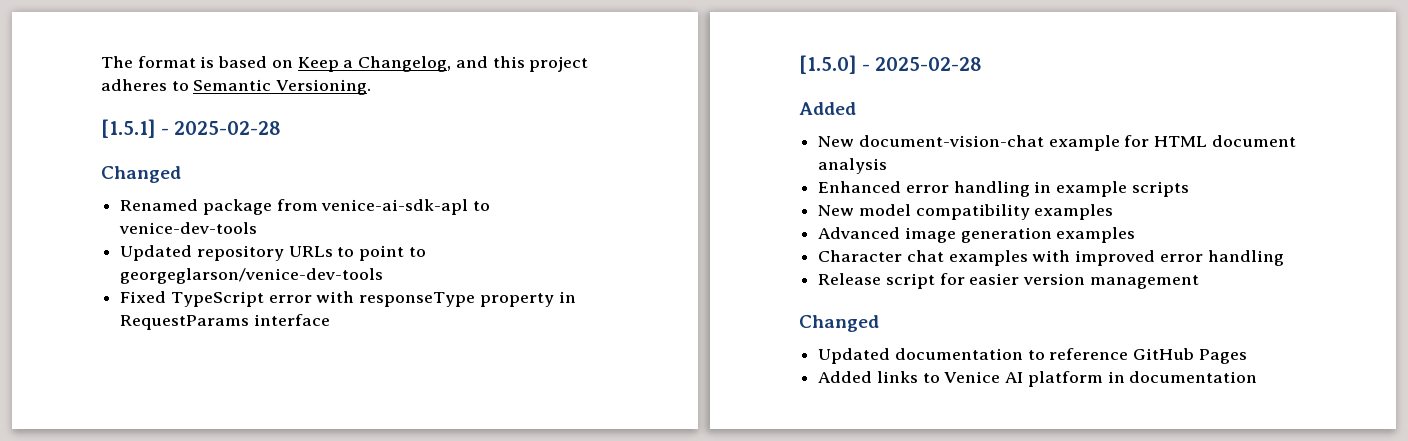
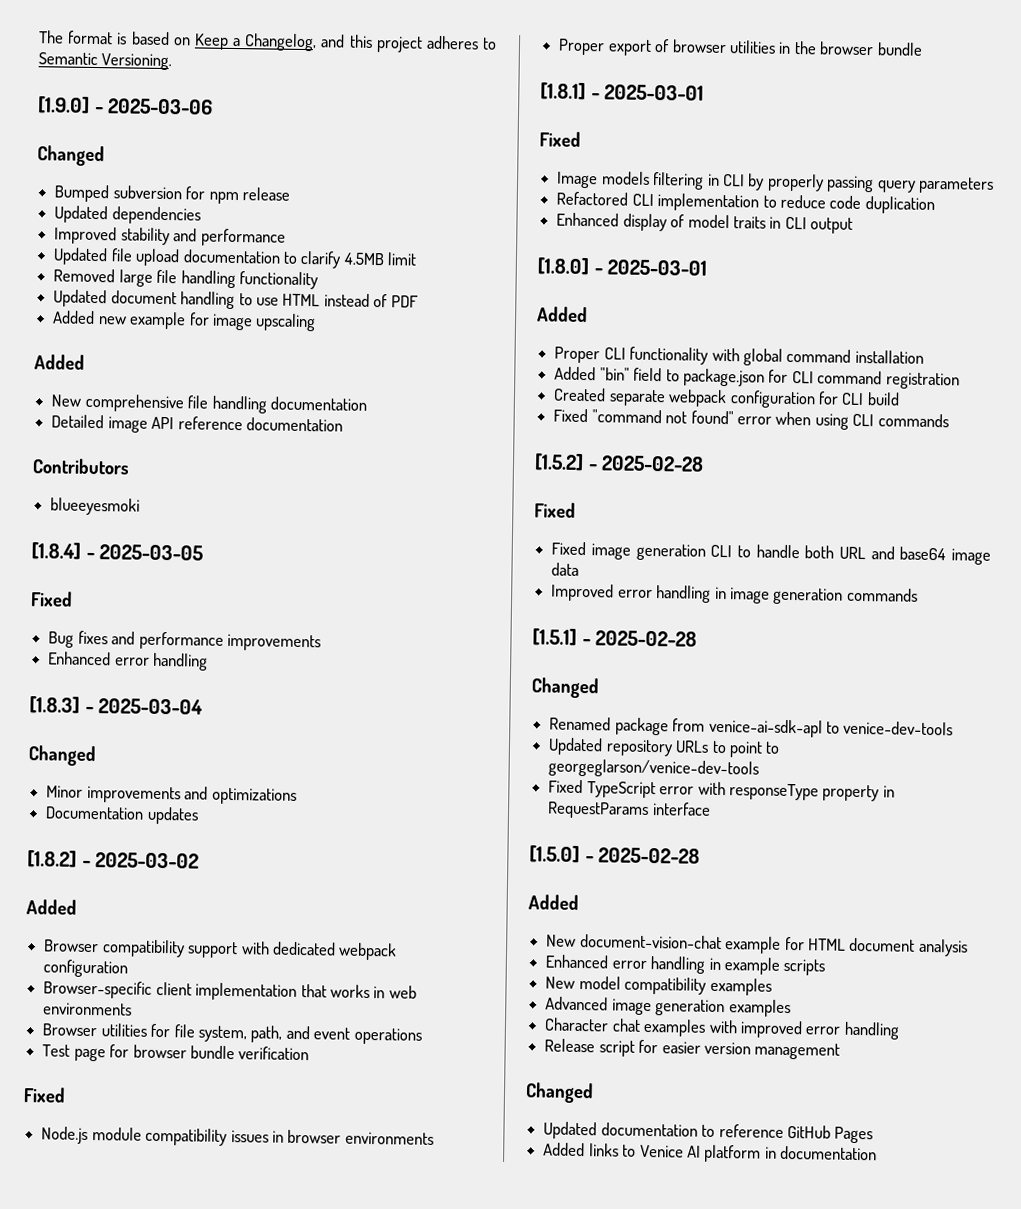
(372, 87) none -> [37,96,214,115] [37,145,105,167] [54,184,290,205] [54,205,201,225] [54,226,286,247] [53,247,418,269] [53,268,318,290] [53,289,419,310] [52,310,317,332] [34,354,85,370] [51,393,367,414] [51,414,343,433] [32,458,130,475] [50,497,141,516] [31,542,204,561] [30,591,73,607] [48,630,321,652] [48,651,209,671] [29,696,204,715] [28,745,96,767] [46,785,297,805] [45,806,199,825] [27,850,200,869] [26,899,77,915] [43,939,398,961] [43,959,129,978] [43,980,417,1001] [43,1002,133,1016] [42,1023,422,1045] [42,1044,310,1062] [23,1087,66,1103] [41,1126,434,1147] [558,38,923,56] [540,82,705,101] [539,131,581,147] [556,171,995,194] [556,191,935,215] [556,212,854,234] [537,257,708,276] [537,306,588,323] [554,346,924,366] [554,366,960,390] [553,387,900,409] [553,408,949,430] [534,453,705,472] [534,502,576,518] [551,541,991,565] [551,562,580,576] [551,583,918,605] // [1.9.0] - 2025-03-06 // Changed // Bumped subversion for npm release // Updated dependencies // Improved stability and performance // Updated file upload documentation to clarify 4.5MB limit // Removed large file handling functionality // Updated document handling to use HTML instead of PDF // Added new example for image upscaling // Added // New comprehensive file handling documentation // Detailed image API reference documentation // Contributors // blueeyesmoki // [1.8.4] - 2025-03-05 // Fixed // Bug fixes and performance improvements // Enhanced error handling // [1.8.3] - 2025-03-04 // Changed // Minor improvements and optimizations // Documentation updates // [1.8.2] - 2025-03-02 // Added // Browser compatibility support with dedicated webpack configuration // Browser-specific client implementation that works in web environments // Browser utilities for file system, path, and event operations // Test page for browser bundle verification // Fixed // Node.js module compatibility issues in browser environments // Proper export of browser utilities in the browser bundle // [1.8.1] - 2025-03-01 // Fixed // Image models filtering in CLI by properly passing query parameters // Refactored CLI implementation to reduce code duplication // Enhanced display of model traits in CLI output // [1.8.0] - 2025-03-01 // Added // Proper CLI functionality with global command installation // Added "bin" field to package.json for CLI command registration // Created separate webpack configuration for CLI build // Fixed "command not found" error when using CLI commands // [1.5.2] - 2025-02-28 // Fixed // Fixed image generation CLI to handle both URL and base64 image data // Improved error handling in image generation commands

